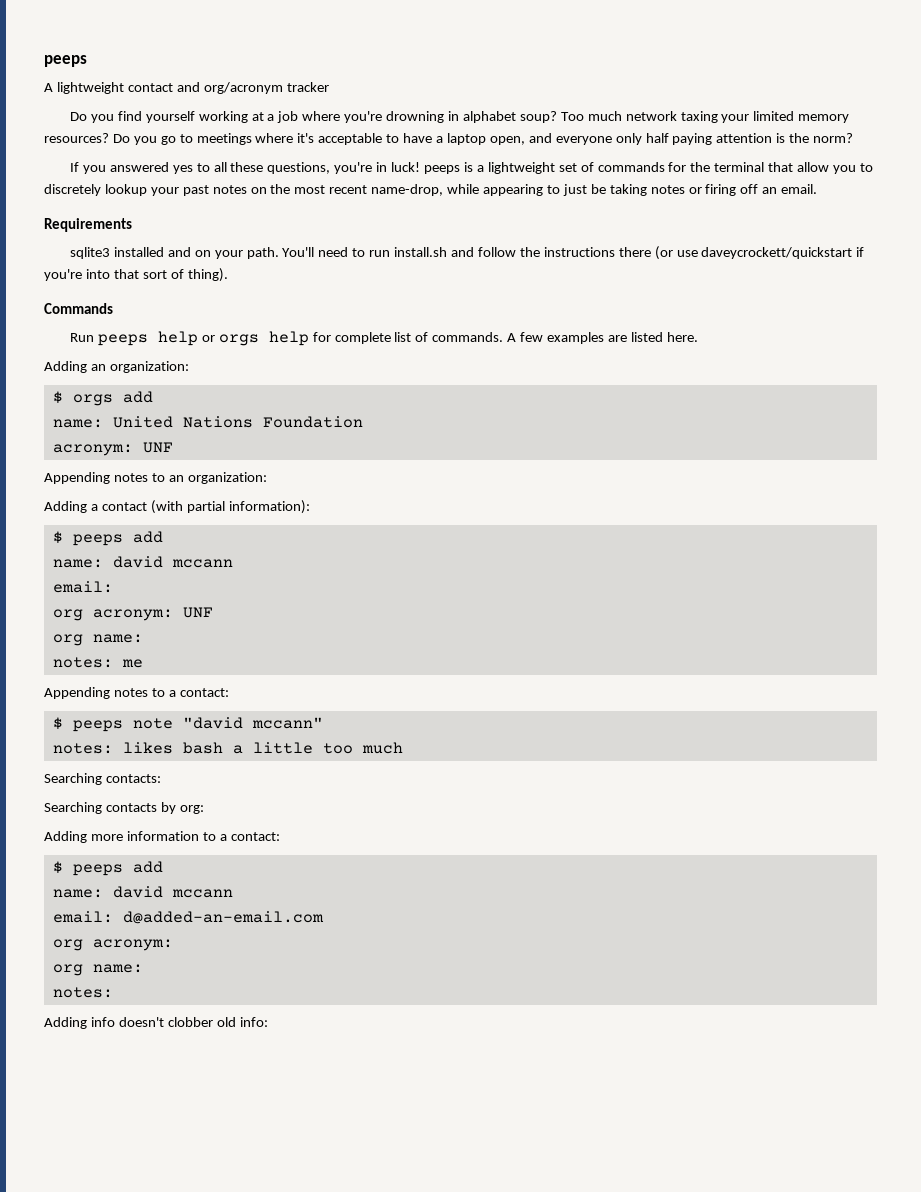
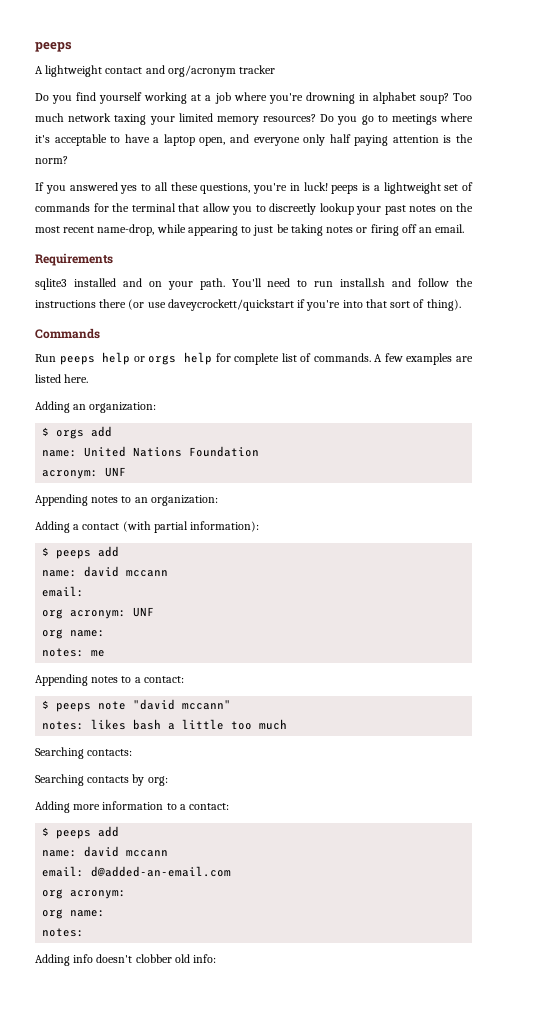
[44,184,101,196] discretely -> [269,203,316,215] discreetly

